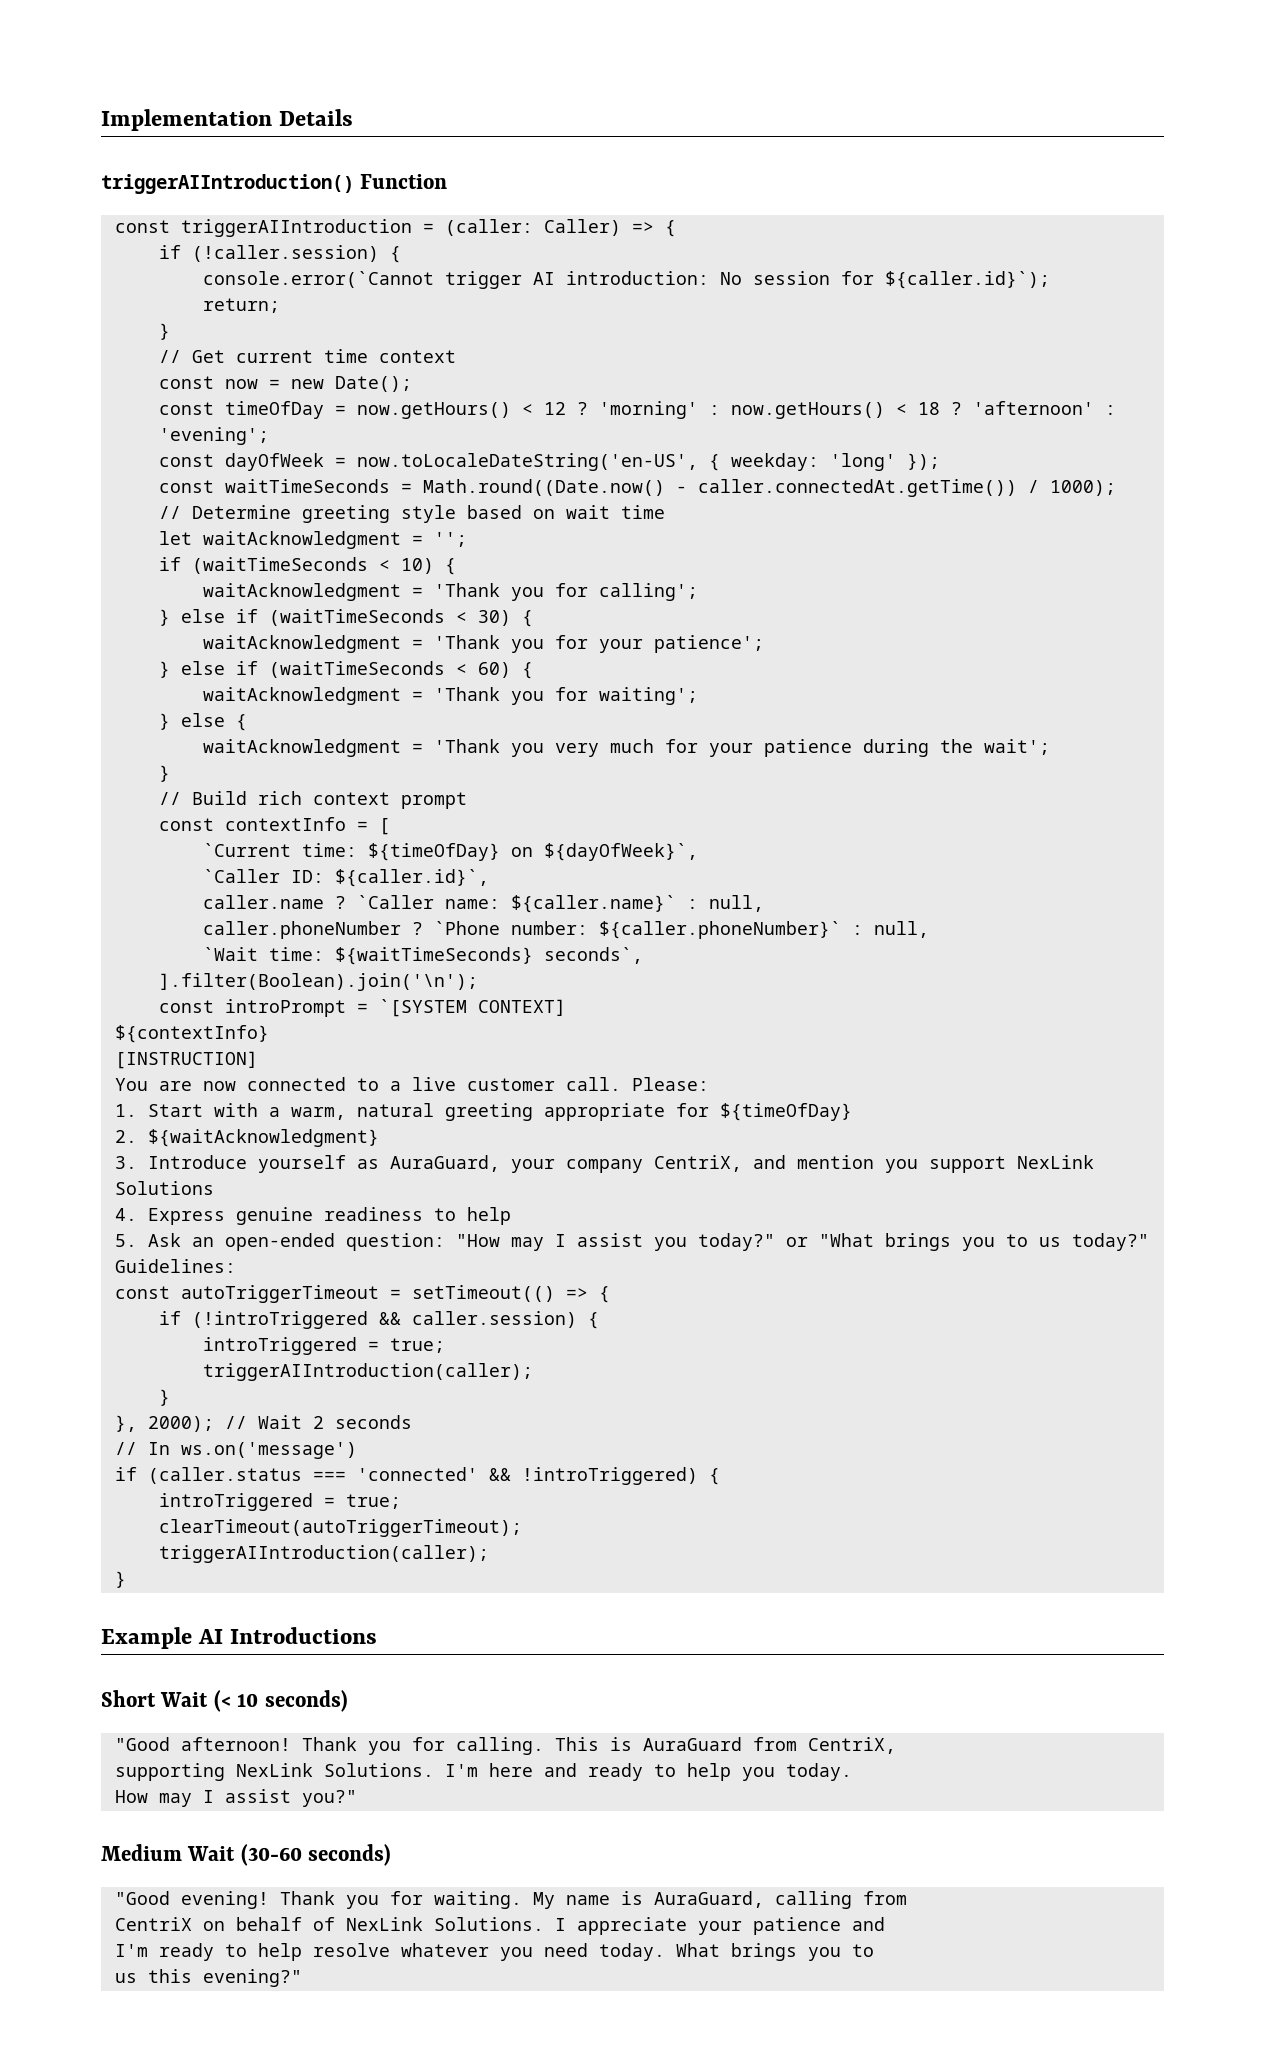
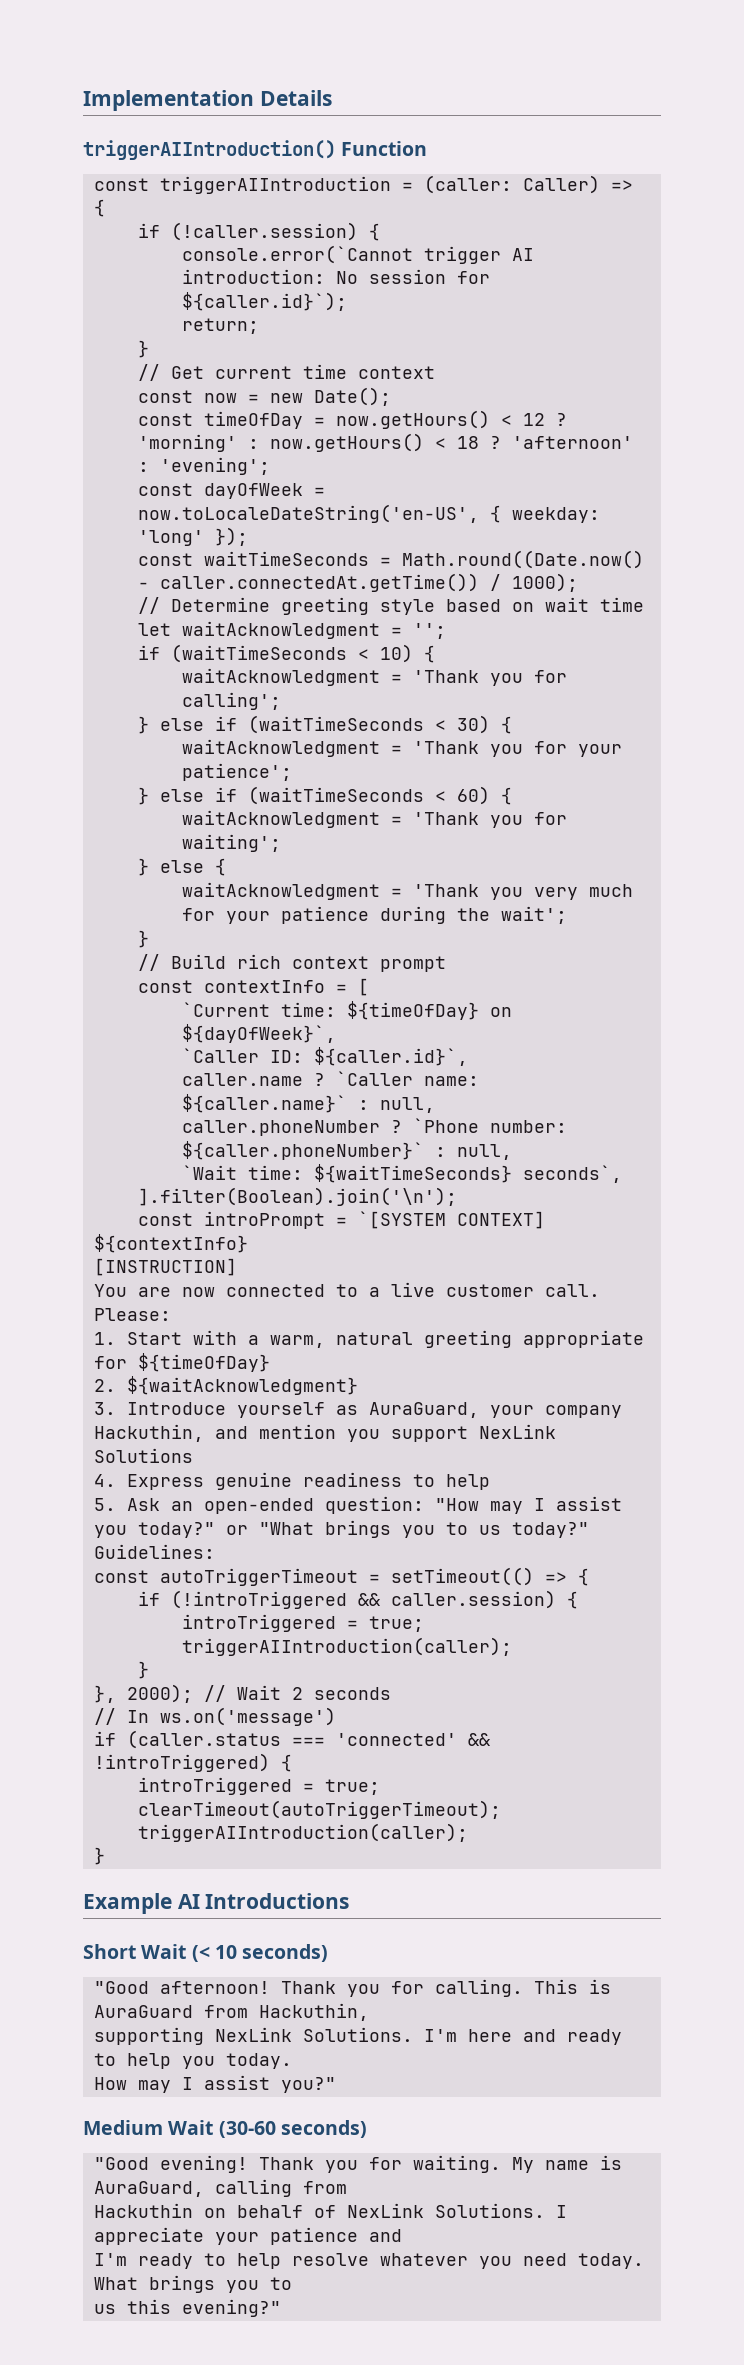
[653,1155,742,1172] CentriX, -> [93,1424,204,1442] Hackuthin,
[807,1737,896,1754] CentriX, -> [258,2003,369,2021] Hackuthin,
[114,1917,192,1931] CentriX -> [93,2203,193,2218] Hackuthin

